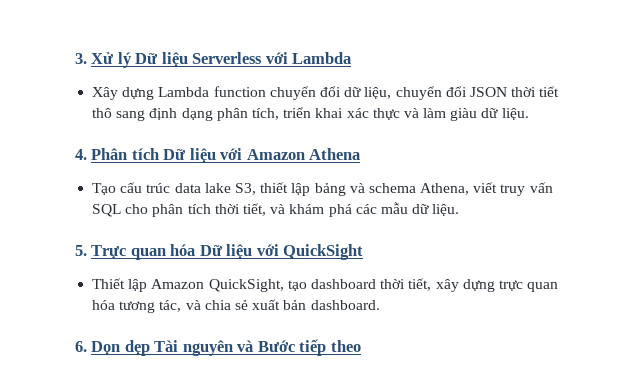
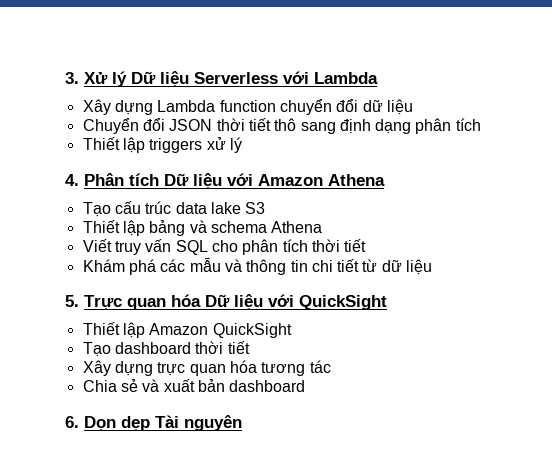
[364,86,442,100] liệu, chuyển -> [386,99,413,115] [82,118,139,134] liệu // Chuyển
[251,107,529,121] tích, triển khai xác thực và làm giàu dữ liệu. -> [455,118,481,131] [82,137,242,153] tích // Thiết lập triggers xử lý
[234,182,289,195] S3, thiết -> [245,202,266,214] [82,220,120,233] S3 // Thiết
[420,182,498,195] Athena, viết -> [271,221,323,233] [82,239,112,252] Athena // Viết
[242,202,460,217] tiết, và khám phá các mẫu dữ liệu. -> [344,239,367,252] [82,258,433,275] tiết // Khám phá các mẫu và thông tin chi tiết từ dữ liệu
[208,278,459,292] QuickSight, tạo dashboard thời tiết, xây -> [212,323,292,338] [82,341,250,357] [82,360,111,376] QuickSight // Tạo dashboard thời tiết // Xây
[159,300,248,312] tác, và chia sẻ -> [309,360,331,373] [82,379,160,392] tác // Chia sẻ và
[310,300,380,310] dashboard. -> [229,380,306,392] dashboard
[237,339,361,356] và Bước tiếp theo -> (242, 423) none

